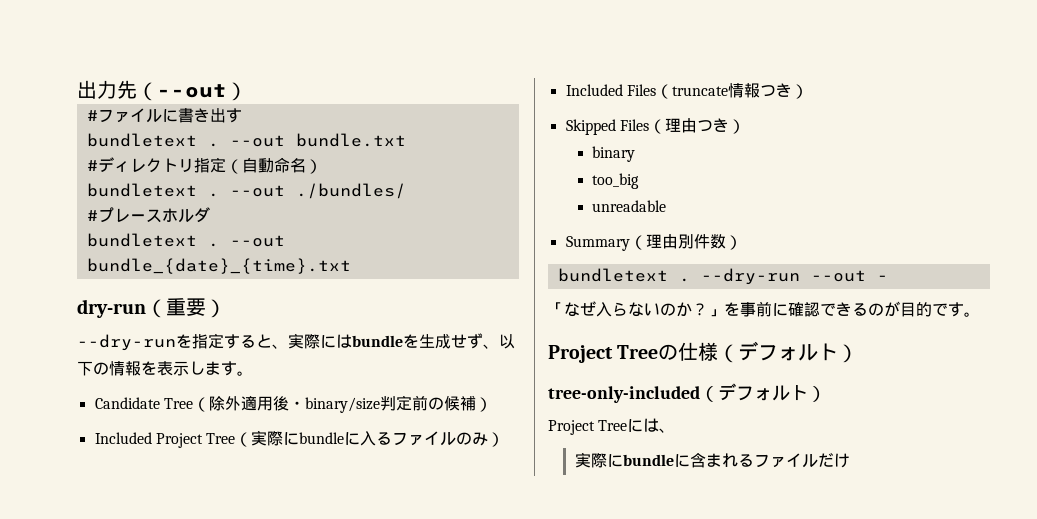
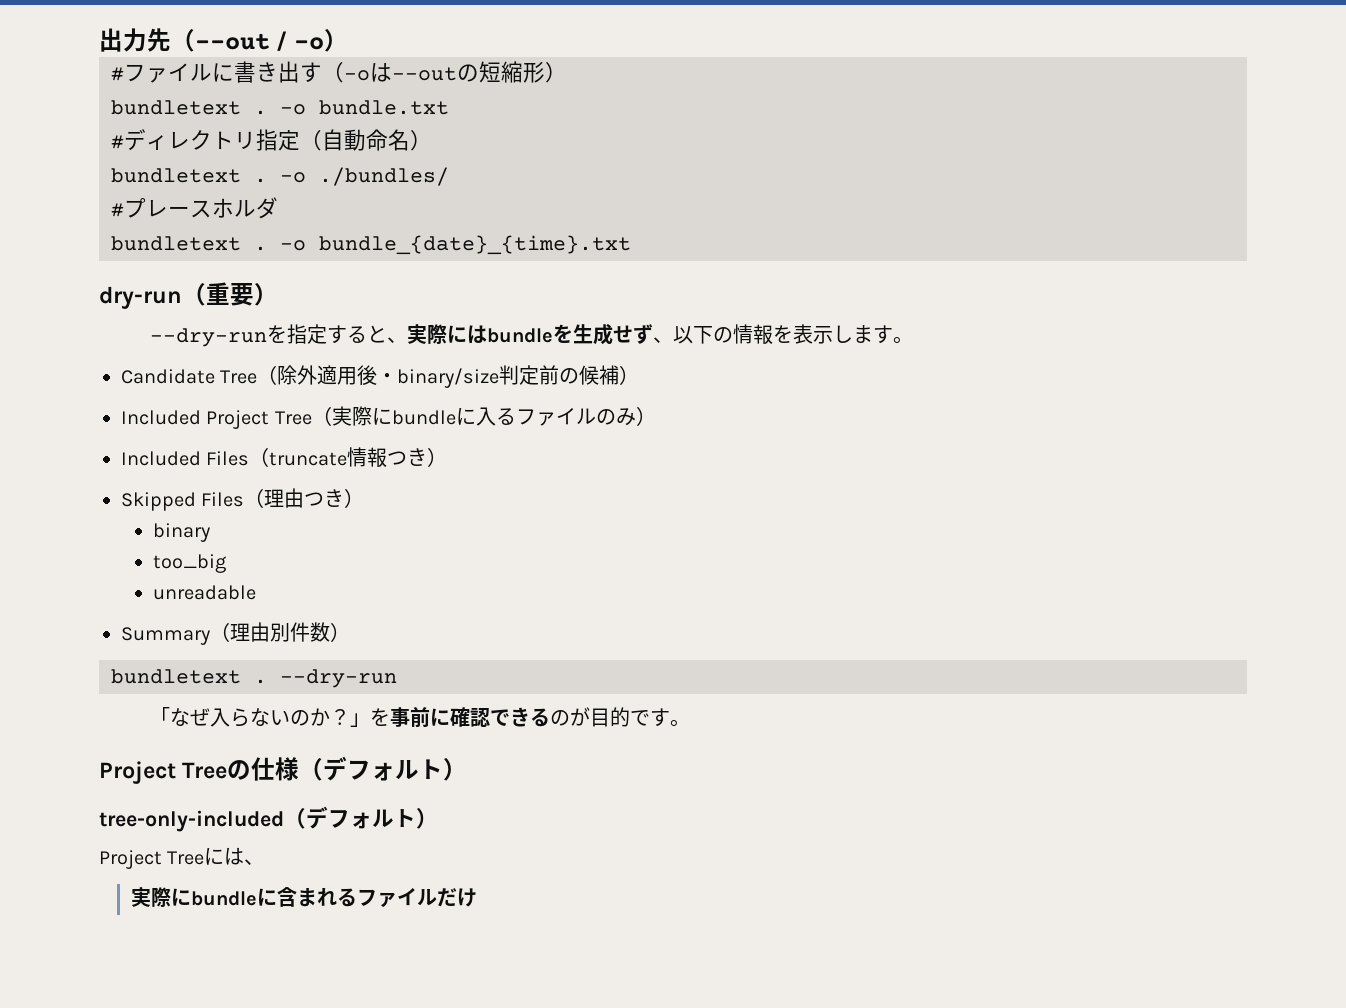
(227, 91) none -> [276,31,324,51] / -o
[86,133,285,147] // bundletext . --out -> [322,61,567,83] [111,100,306,115] （-oは--outの短縮形） // bundletext . -o
[229,185,285,197] --out -> [280,172,306,183] -o
[229,235,285,247] --out -> [280,240,306,251] -o
[810,270,888,282] --out - -> (397, 678) none

